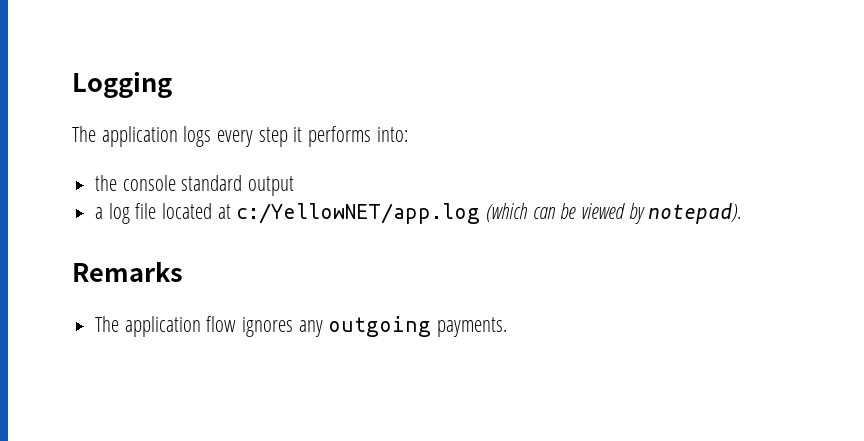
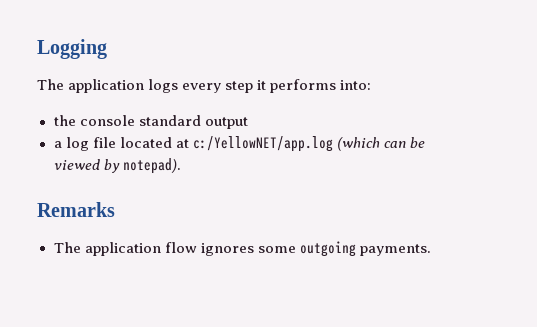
[298,320,323,337] any -> [257,246,296,253] some

